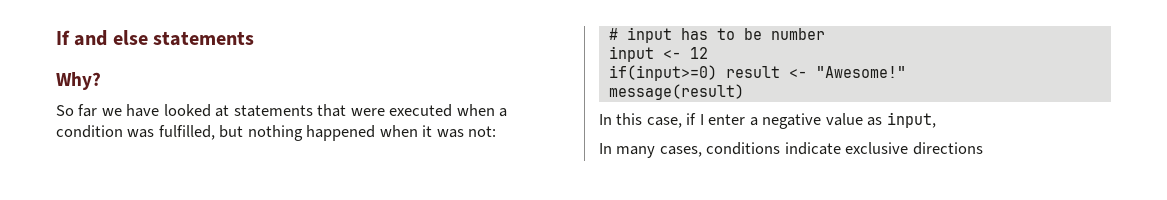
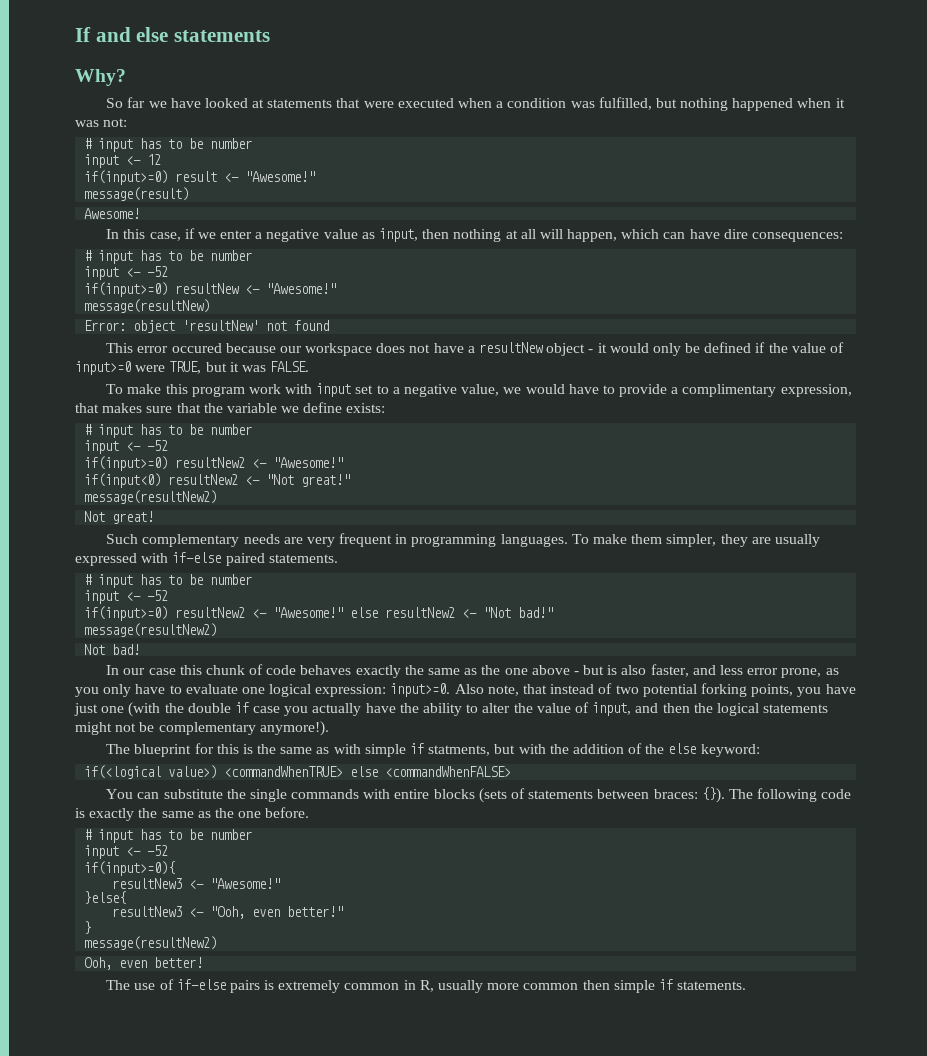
(744, 92) none -> [84,208,141,219] // Awesome!
[699,114,704,125] I -> [197,232,216,239] we
[599,142,983,158] // In many cases, conditions indicate exclusive directions -> [422,229,844,242] [84,250,253,264] [84,266,169,280] [84,282,337,297] [84,299,211,313] [84,320,330,333] [106,342,845,356] [75,361,310,375] [106,383,852,397] [75,402,386,413] [84,424,253,438] [84,440,169,454] [84,456,344,471] [84,473,351,488] [84,490,218,504] [84,511,155,524] [106,533,820,547] [75,552,338,566] [84,574,253,588] [84,590,169,604] [84,606,554,621] [84,623,218,637] [84,644,141,655] [106,664,839,678] [75,683,856,697] [74,702,829,717] [75,721,329,736] [106,743,760,757] [84,765,512,779] [106,787,852,803] [75,807,310,821] [84,829,253,843] [84,845,169,859] [84,861,176,876] [112,878,281,889] [84,891,127,904] [112,906,344,919] [84,921,92,934] [84,936,218,950] [84,957,204,970] [106,979,747,993] then nothing at all will happen, which can have dire consequences: // # input has to be number // input <- -52 // if(input>=0) resultNew <- "Awesome!" // message(resultNew) // Error: object 'resultNew' not found // This error occured because our workspace does not have a resultNew object - it would only be defined if the value of input>=0 were TRUE, but it was FALSE. // To make this program work with input set to a negative value, we would have to provide a complimentary expression, that makes sure that the variable we define exists: // # input has to be number // input <- -52 // if(input>=0) resultNew2 <- "Awesome!" // if(input<0) resultNew2 <- "Not great!" // message(resultNew2) // Not great! // Such complementary needs are very frequent in programming languages. To make them simpler, they are usually expressed with if-else paired statements. // # input has to be number // input <- -52 // if(input>=0) resultNew2 <- "Awesome!" else resultNew2 <- "Not bad!" // message(resultNew2) // Not bad! // In our case this chunk of code behaves exactly the same as the one above - but is also faster, and less error prone, as you only have to evaluate one logical expression: input>=0. Also note, that instead of two potential forking points, you have just one (with the double if case you actually have the ability to alter the value of input, and then the logical statements might not be complementary anymore!). // The blueprint for this is the same as with simple if statments, but with the addition of the else keyword: // if(<logical value>) <commandWhenTRUE> else <commandWhenFALSE> // You can substitute the single commands with entire blocks (sets of statements between braces: {}). The following code is exactly the same as the one before. // # input has to be number // input <- -52 // if(input>=0){ // resultNew3 <- "Awesome!" // }else{ // resultNew3 <- "Ooh, even better!" // } // message(resultNew2) // Ooh, even better! // The use of if-else pairs is extremely common in R, usually more common then simple if statements.

